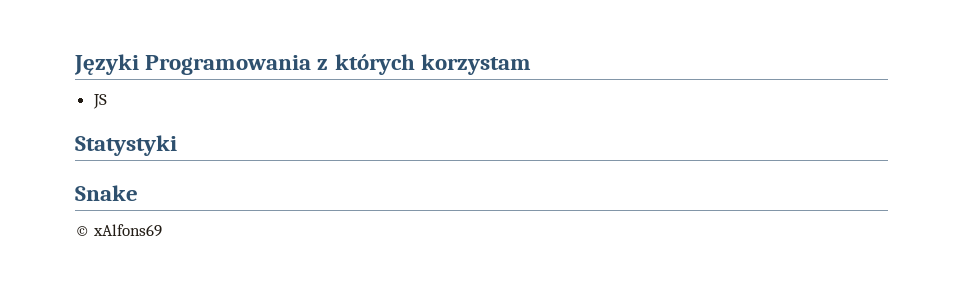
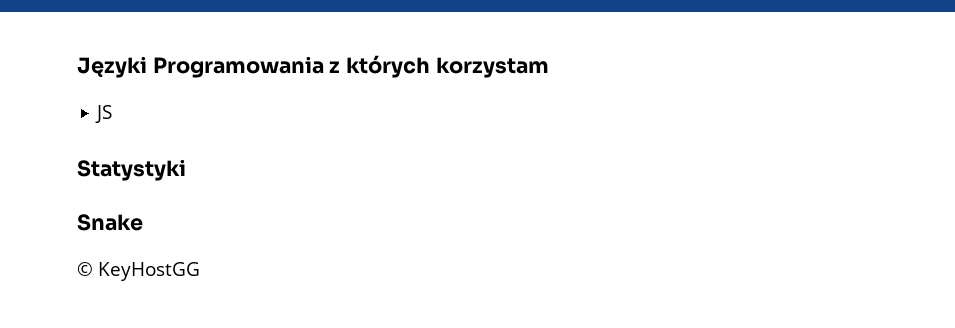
[92,224,162,237] xAlfons69 -> [98,262,200,281] KeyHostGG

